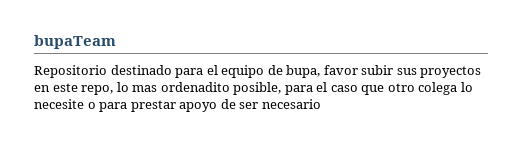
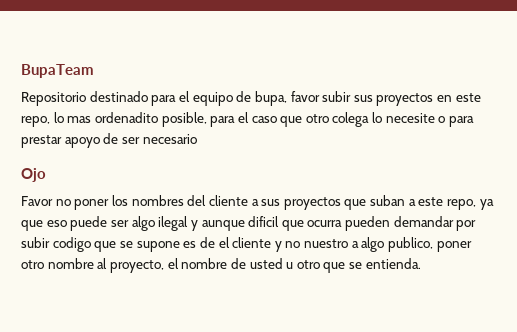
[34,35,116,49] bupaTeam -> [21,64,94,78] BupaTeam
(321, 104) none -> [21,168,46,182] [21,195,494,210] [21,216,477,231] [21,237,472,252] [21,258,421,273] // Ojo // Favor no poner los nombres del cliente a sus proyectos que suban a este repo, ya que eso puede ser algo ilegal y aunque dificil que ocurra pueden demandar por subir codigo que se supone es de el cliente y no nuestro a algo publico, poner otro nombre al proyecto, el nombre de usted u otro que se entienda.

